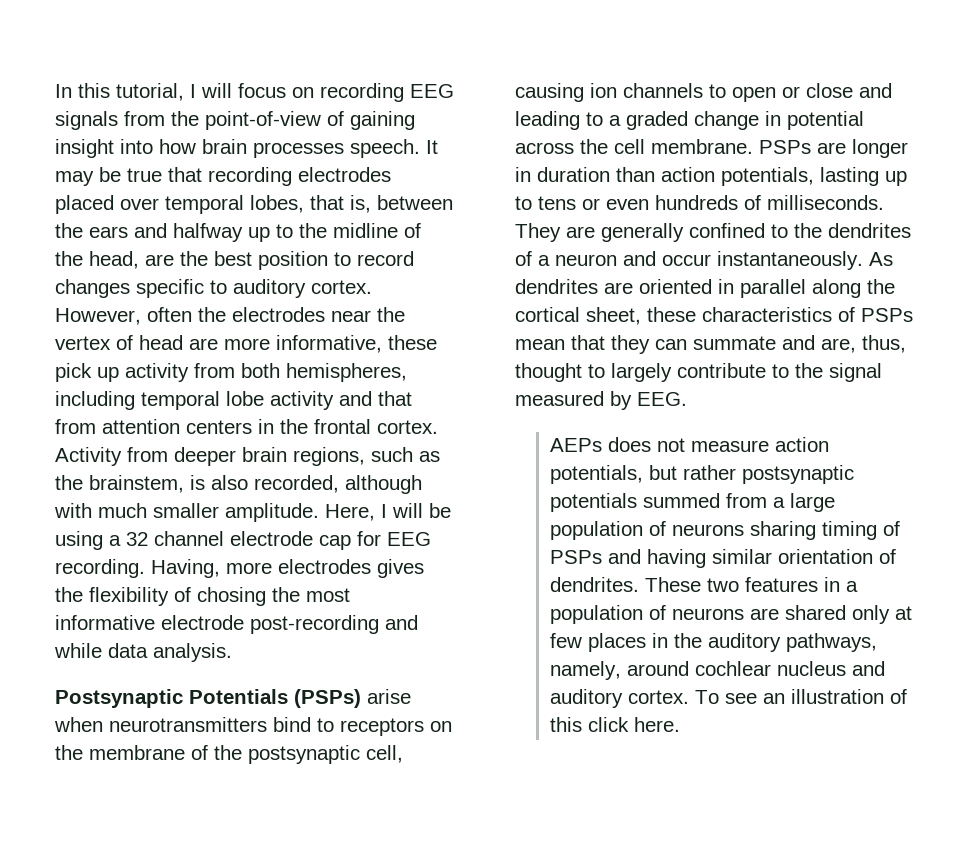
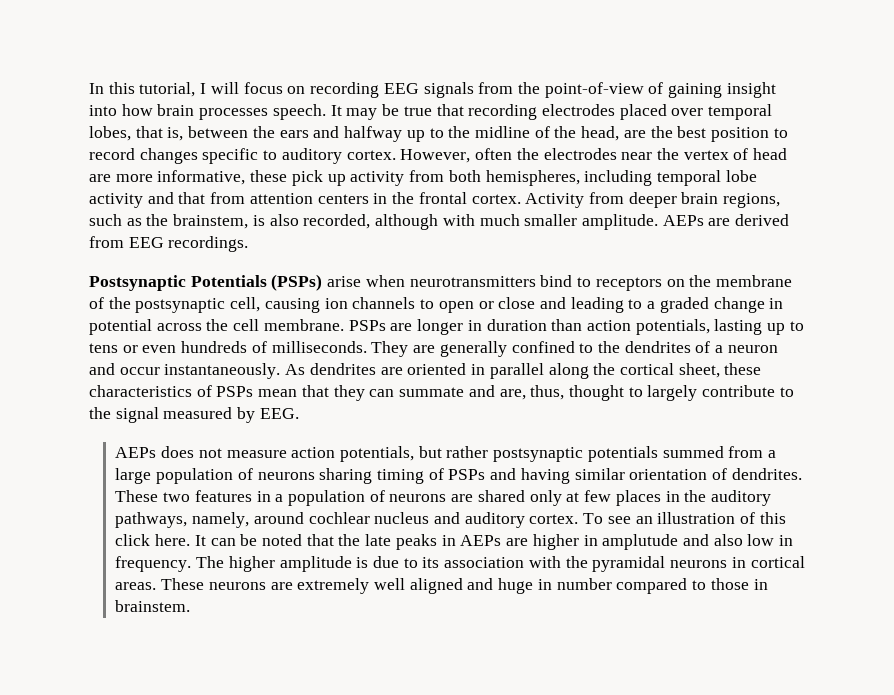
[325,503,451,521] [55,531,431,550] [55,559,424,578] [55,587,350,606] [55,615,418,634] [54,643,232,662] Here, I will be using a 32 channel electrode cap for EEG recording. Having, more electrodes gives the flexibility of chosing the most informative electrode post-recording and while data analysis. -> [662,214,790,226] [89,236,249,252] AEPs are derived from EEG recordings.
(681, 724) none -> [194,534,794,550] [115,556,805,572] [115,578,768,594] [115,600,191,612] It can be noted that the late peaks in AEPs are higher in amplutude and also low in frequency. The higher amplitude is due to its association with the pyramidal neurons in cortical areas. These neurons are extremely well aligned and huge in number compared to those in brainstem.

